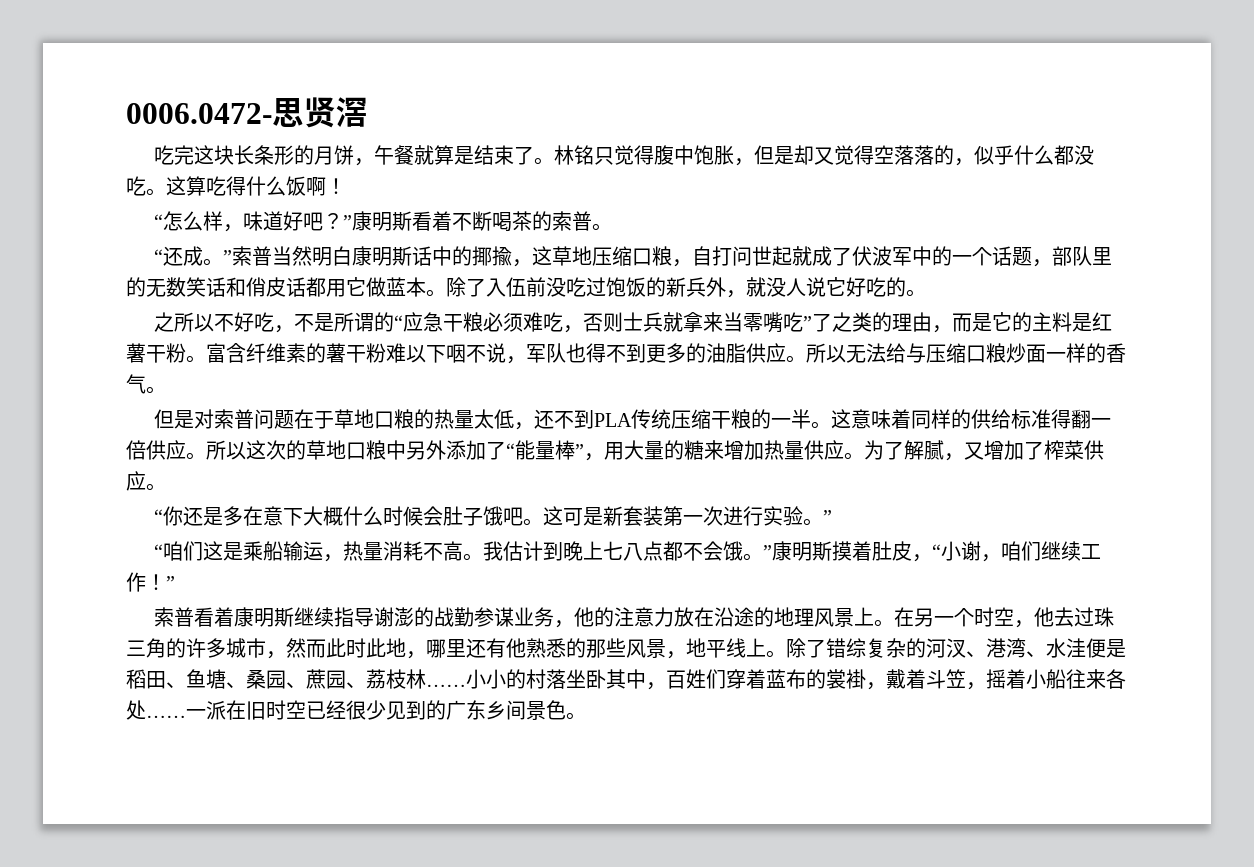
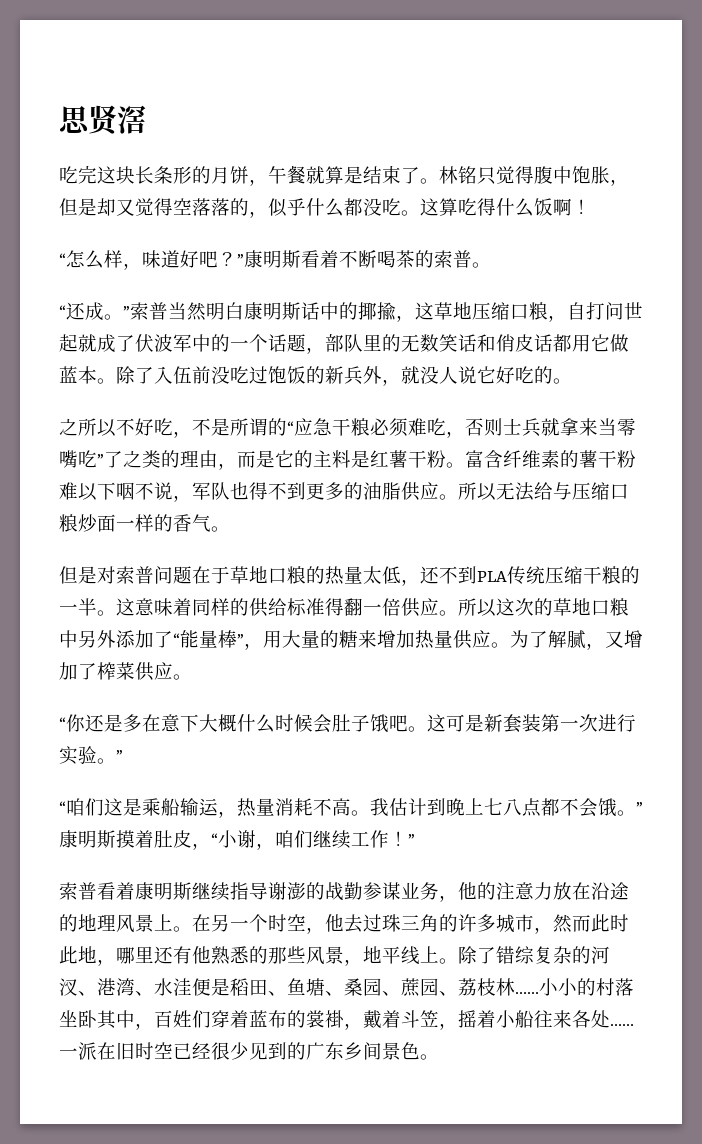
[126,103,272,124] 0006.0472- -> (59, 119) none

